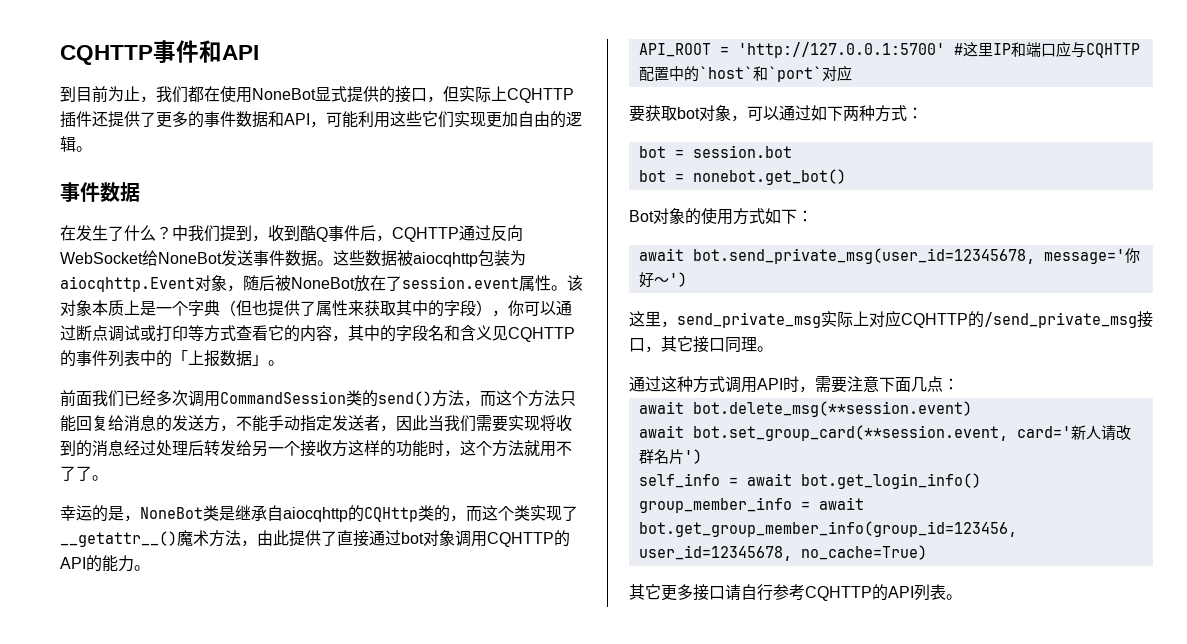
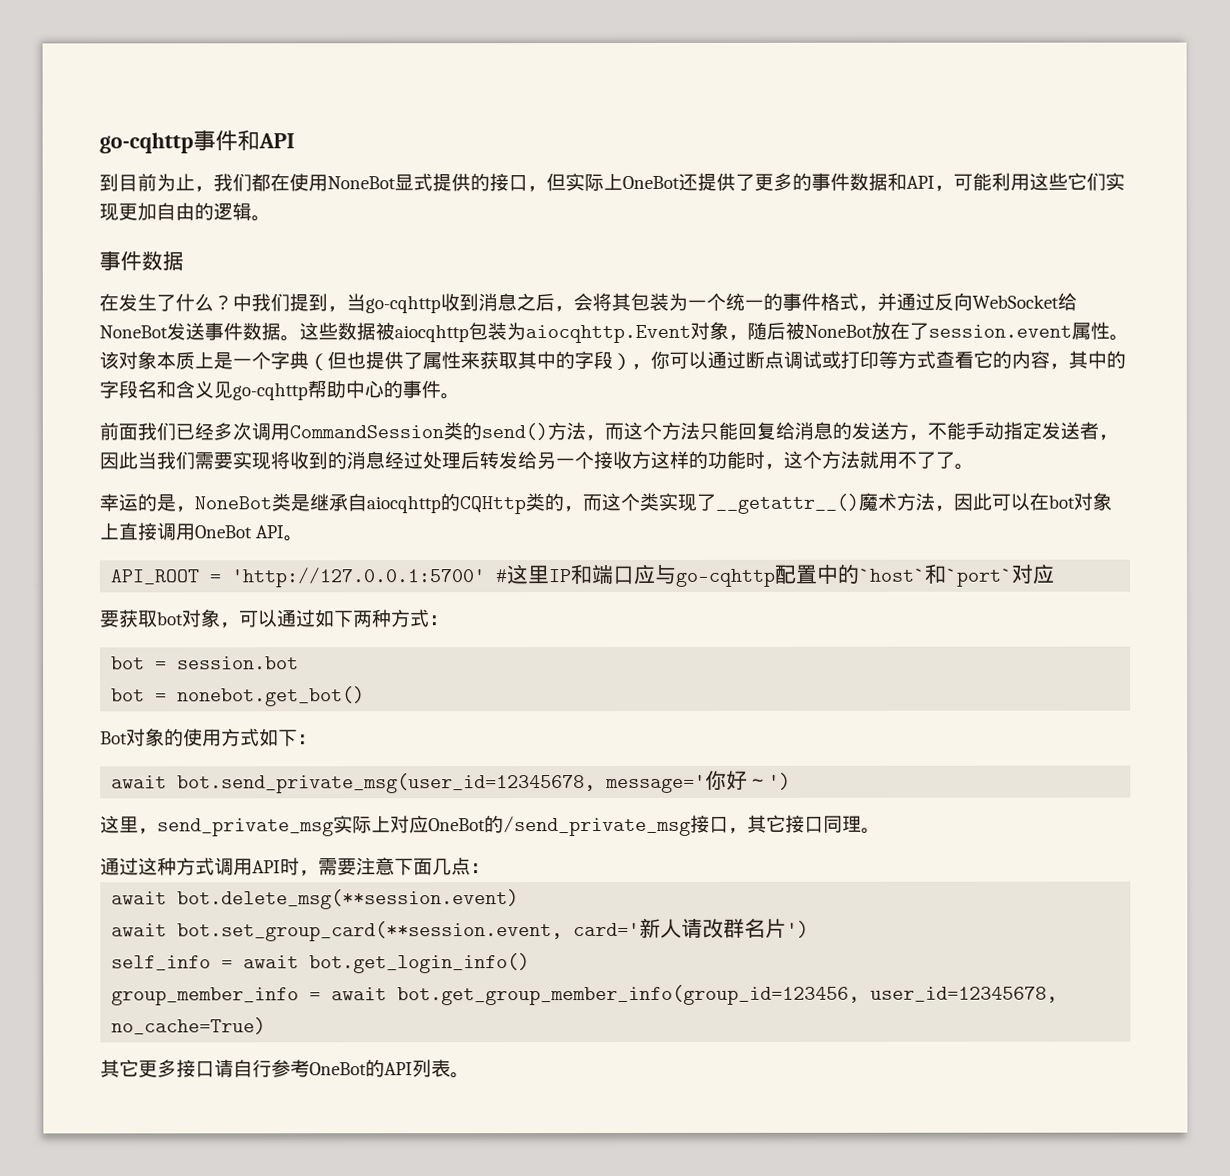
[60,45,153,65] CQHTTP -> [99,132,194,154] go-cqhttp
[507,88,574,103] [60,111,92,128] CQHTTP插件 -> [622,175,680,189] OneBot
[268,225,459,242] 收到酷Q事件后，CQHTTP -> [346,292,897,314] 当go-cqhttp收到消息之后，会将其包装为一个统一的事件格式，并
[508,327,575,342] [60,350,268,367] CQHTTP的事件列表中的「上报数据」 -> [232,380,441,401] go-cqhttp帮助中心的事件
[257,530,570,547] [60,555,134,572] 由此提供了直接通过bot对象调用CQHTTP的API的能力 -> [953,492,1112,511] [99,522,285,541] 因此可以在bot对象上直接调用OneBot API
[1085,43,1140,58] CQHTTP -> [675,568,776,587] go-cqhttp
[901,313,968,328] CQHTTP -> [428,818,486,832] OneBot
[805,586,872,601] CQHTTP -> [309,1062,367,1076] OneBot

